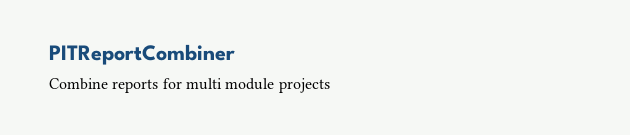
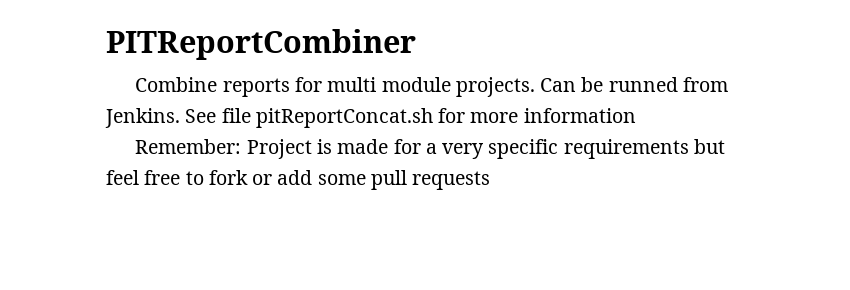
[278,78,330,93] projects -> [455,77,728,97] [105,108,636,128] [135,139,725,159] [106,170,491,190] projects. Can be runned from Jenkins. See file pitReportConcat.sh for more information // Remember: Project is made for a very specific requirements but feel free to fork or add some pull requests

